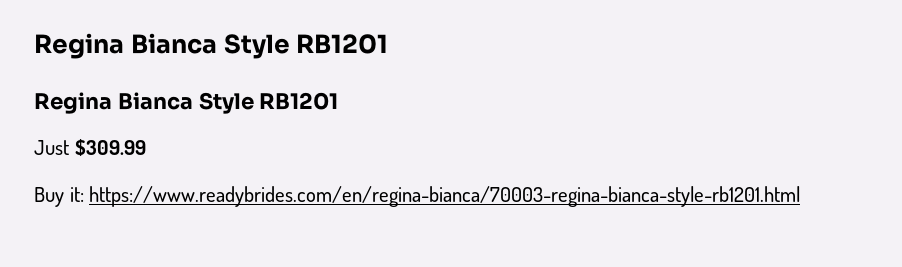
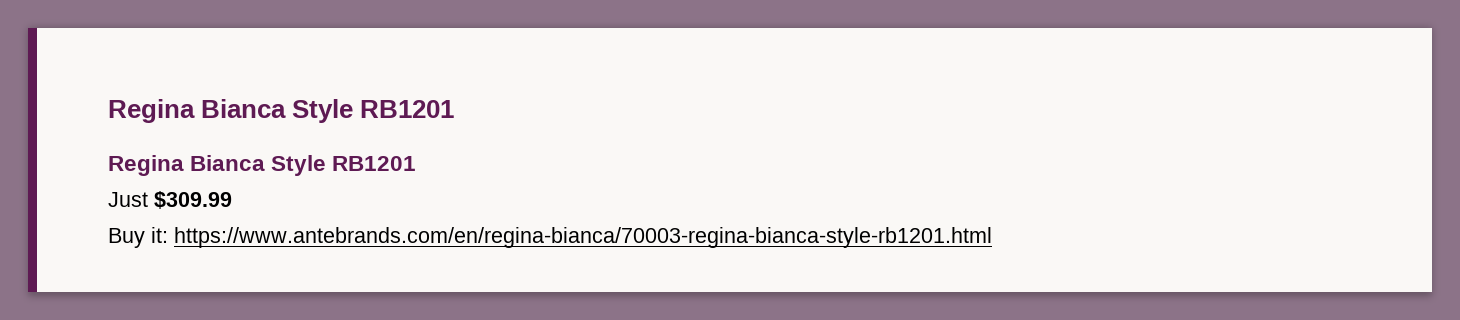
[89,186,801,207] https://www.readybrides.com/en/regina-bianca/70003-regina-bianca-style-rb1201.html -> [174,227,992,248] https://www.antebrands.com/en/regina-bianca/70003-regina-bianca-style-rb1201.html

